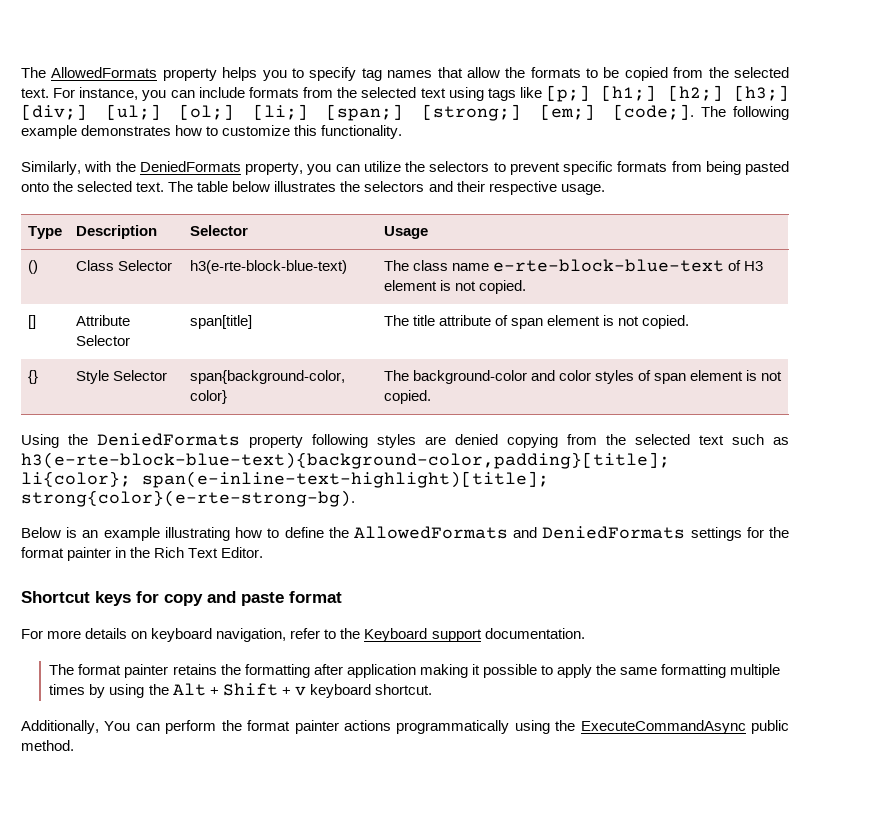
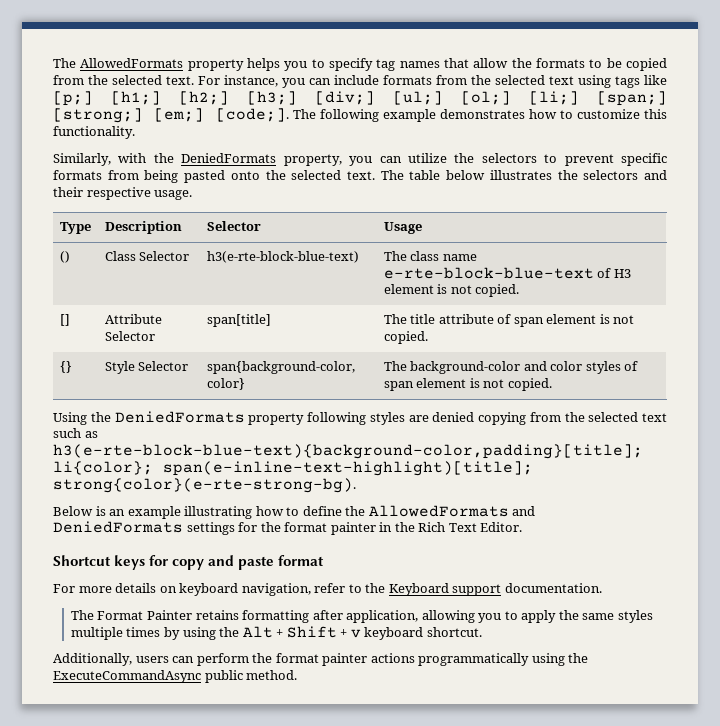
[78,664,537,678] format painter retains the formatting after application making it possible -> [97,610,502,623] Format Painter retains formatting after application, allowing you
[661,664,727,678] formatting -> [617,610,653,623] styles
[104,721,131,731] You -> [135,656,169,663] users

